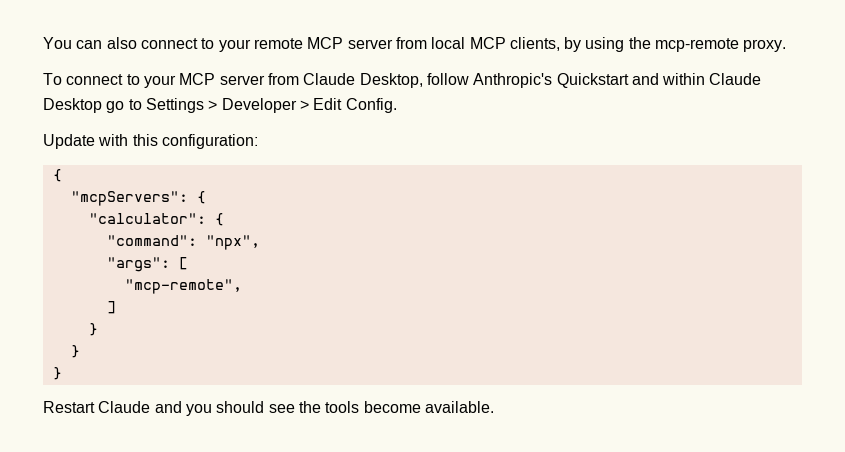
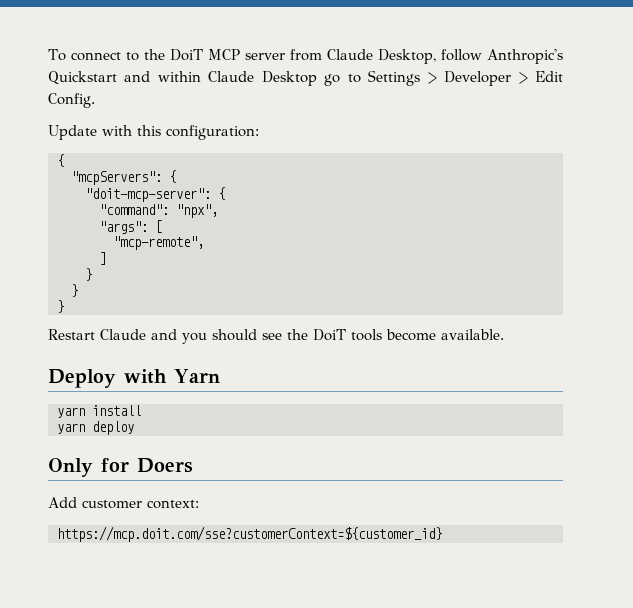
[43,37,787,52] You can also connect to your remote MCP server from local MCP clients, by using the mcp-remote proxy. // -> (48, 55) none
[143,75,176,88] your -> [143,49,203,61] the DoiT
[88,213,206,224] "calculator": -> [85,188,211,202] "doit-mcp-server":
(321, 407) none -> [313,329,346,341] DoiT
(494, 407) none -> [48,369,220,388] [57,405,141,418] [57,421,134,435] [48,458,193,477] [48,497,199,509] [57,526,442,542] // Deploy with Yarn // yarn install // yarn deploy // Only for Doers // Add customer context: // https://mcp.doit.com/sse?customerContext=${customer_id}

